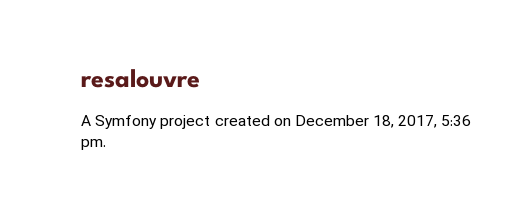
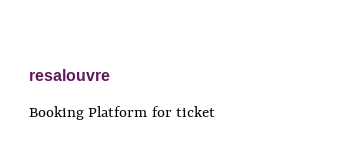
[81,115,472,129] [81,139,106,150] A Symfony project created on December 18, 2017, 5:36 pm. -> [29,106,216,120] Booking Platform for ticket

